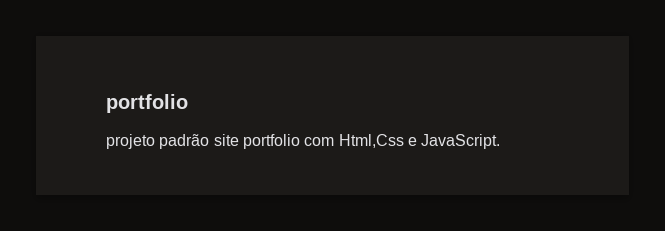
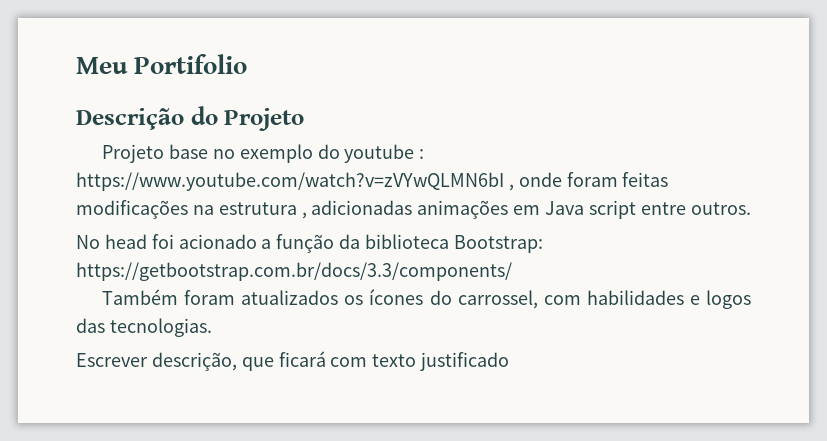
[106,94,188,113] [106,134,501,149] portfolio // projeto padrão site portfolio com Html,Css e JavaScript. -> [76,54,248,74] [76,106,305,131] [102,144,425,163] [76,172,669,191] [76,200,751,219] [76,234,543,253] [76,262,512,281] [102,289,751,309] [76,318,212,337] [76,351,510,371] Meu Portifolio // Descrição do Projeto // Projeto base no exemplo do youtube : https://www.youtube.com/watch?v=zVYwQLMN6bI , onde foram feitas modificações na estrutura , adicionadas animações em Java script entre outros. // No head foi acionado a função da biblioteca Bootstrap: https://getbootstrap.com.br/docs/3.3/components/ // Também foram atualizados os ícones do carrossel, com habilidades e logos das tecnologias. // Escrever descrição, que ficará com texto justificado

